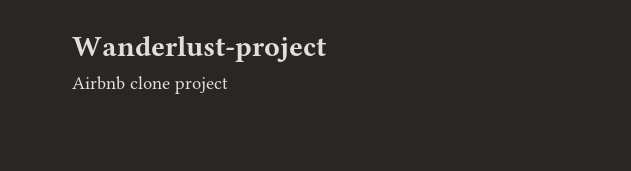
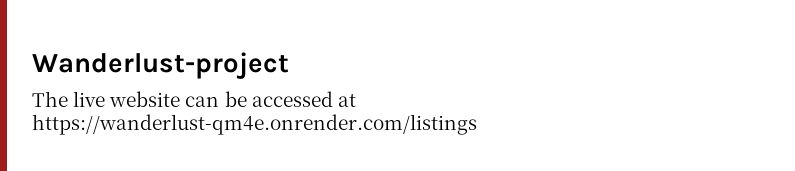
[72,76,228,94] Airbnb clone project -> [32,91,356,107] [32,114,477,135] The live website can be accessed at https://wanderlust-qm4e.onrender.com/listings

